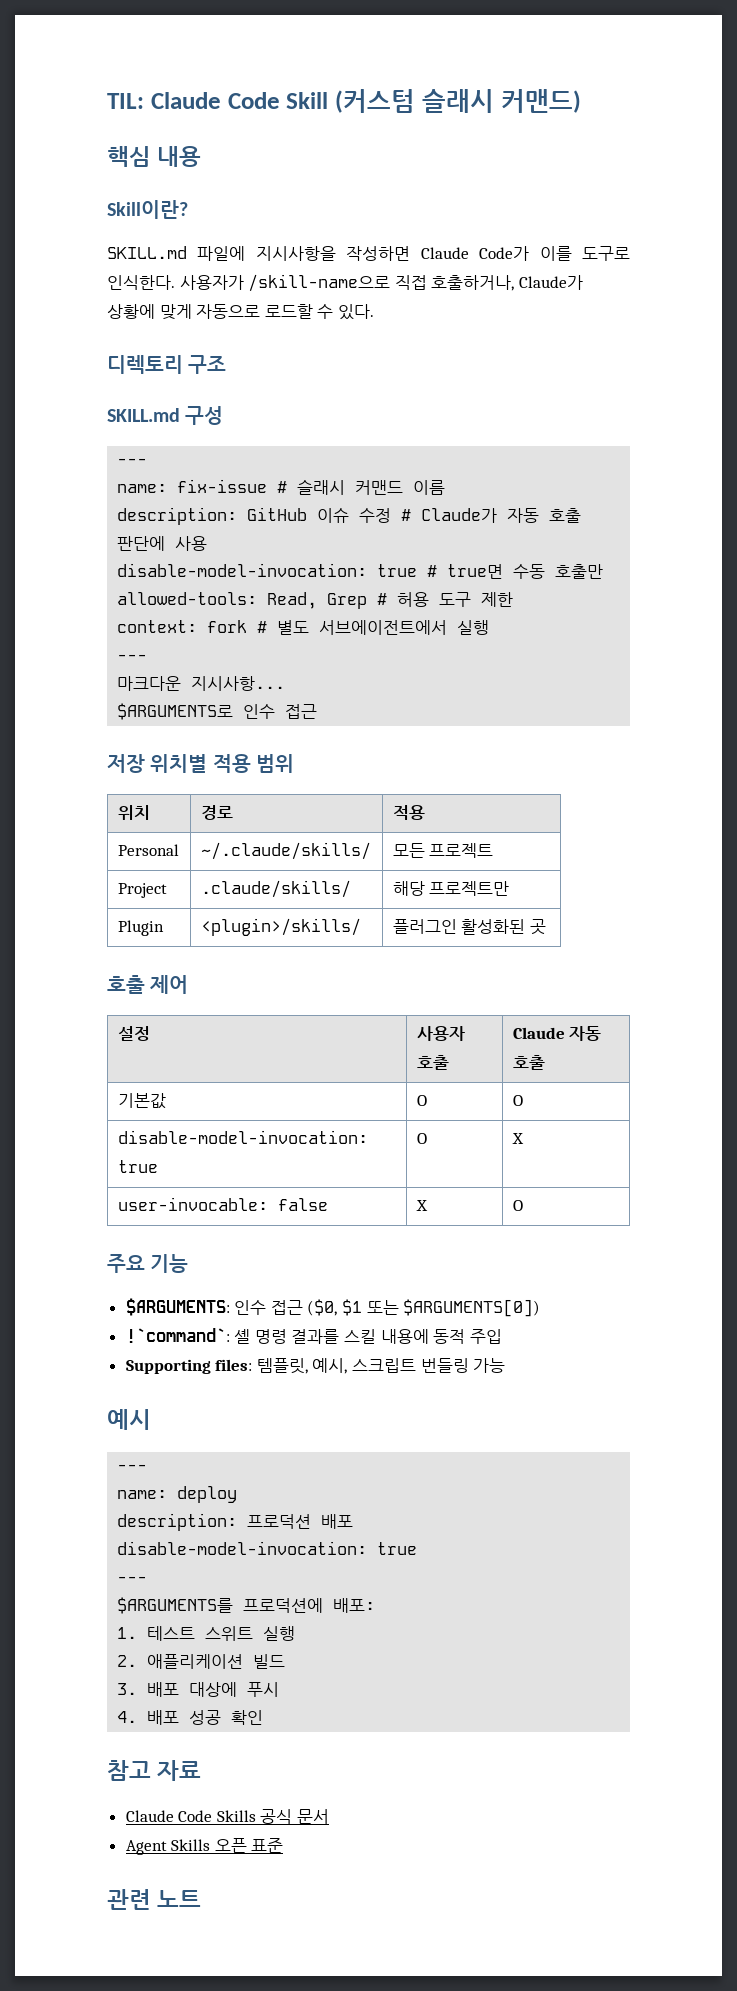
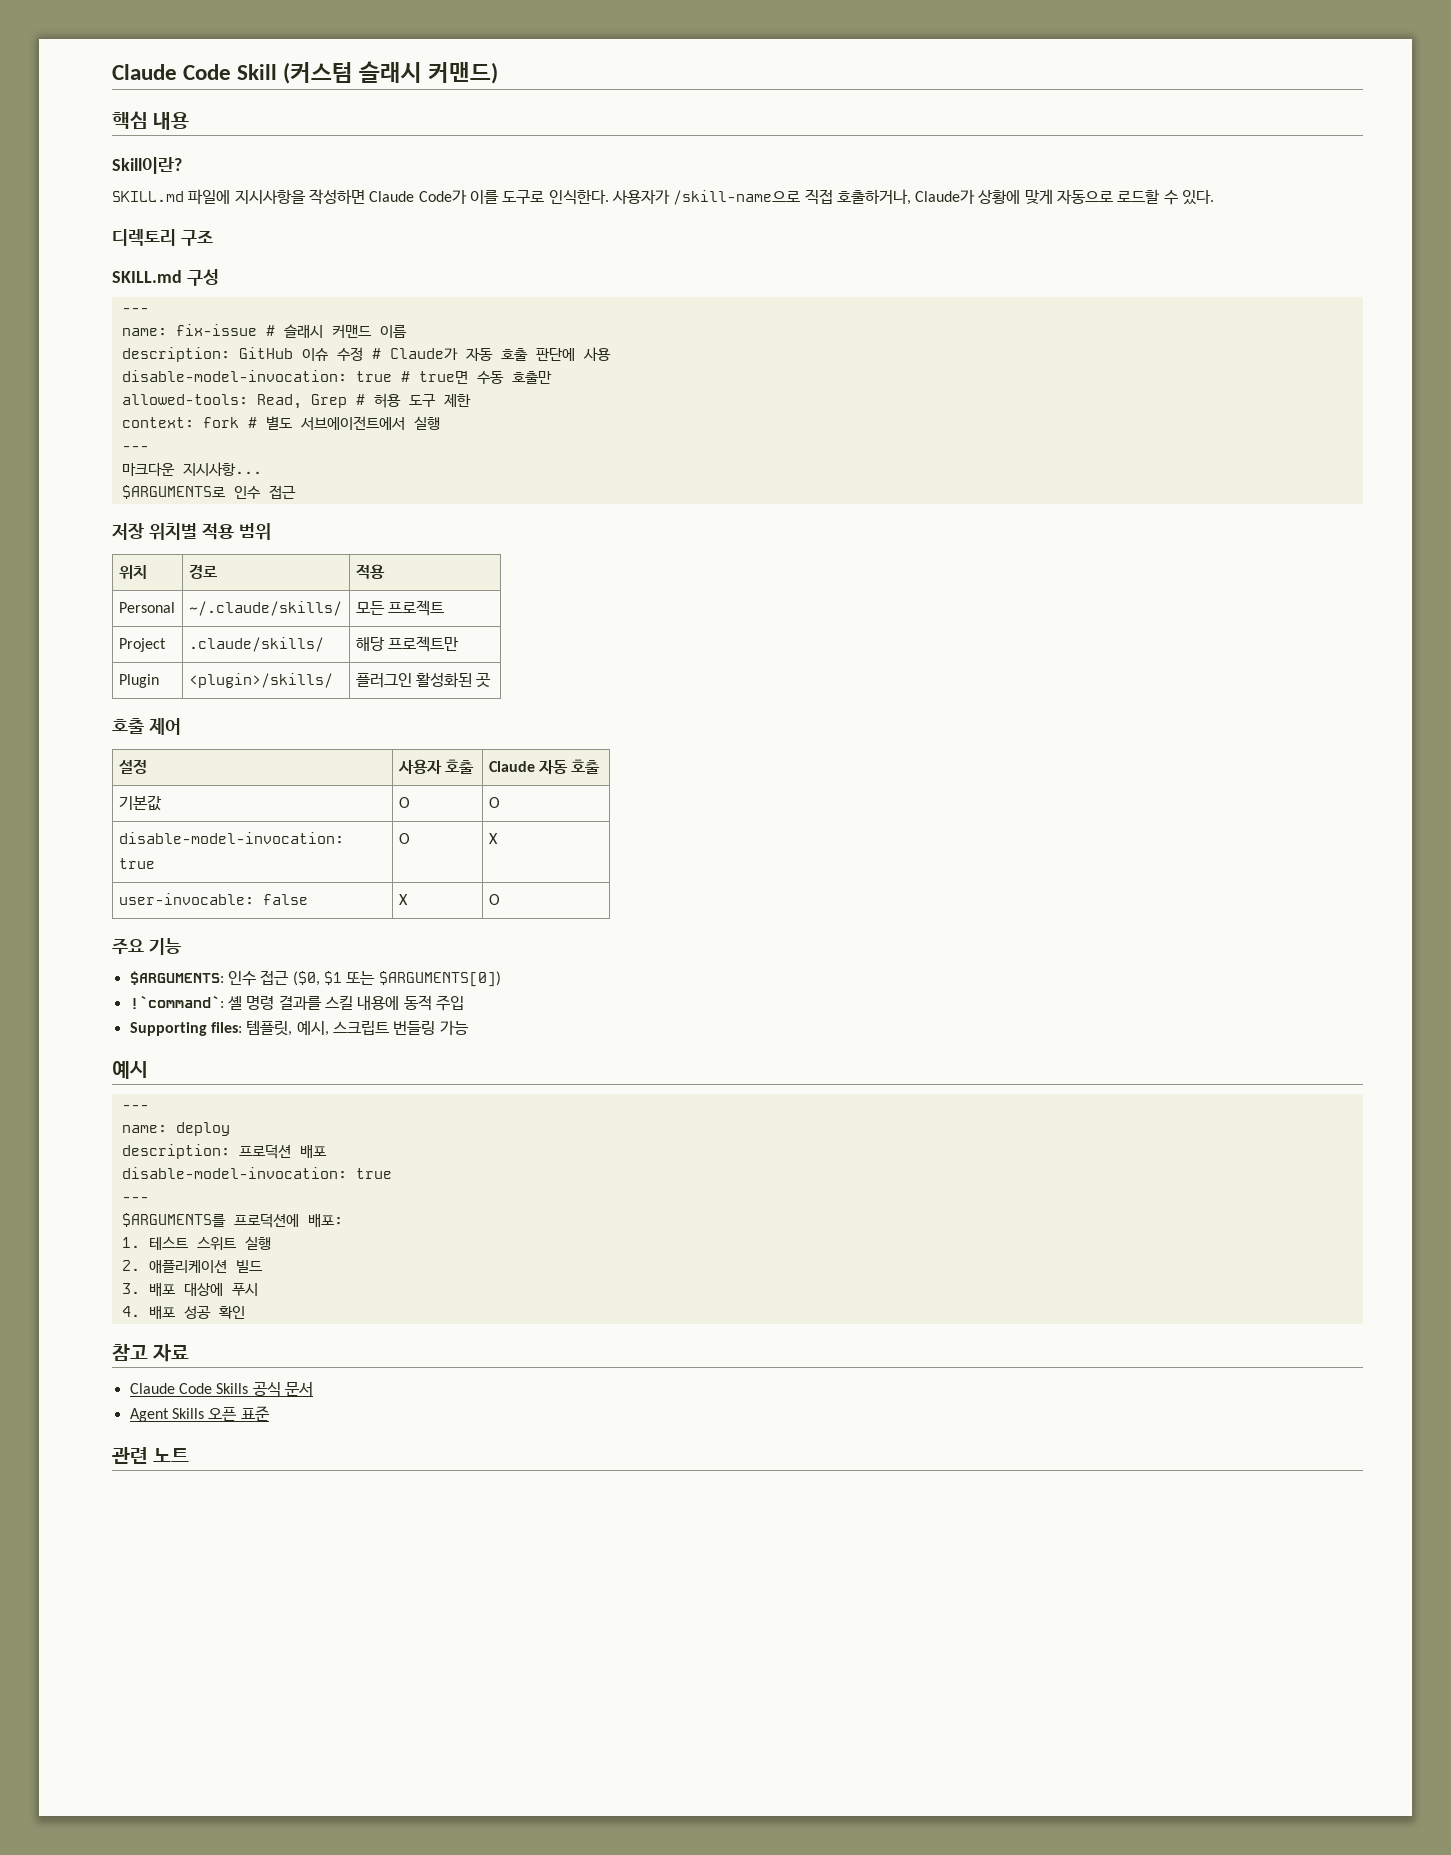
[107,93,144,109] TIL: -> (112, 72) none

